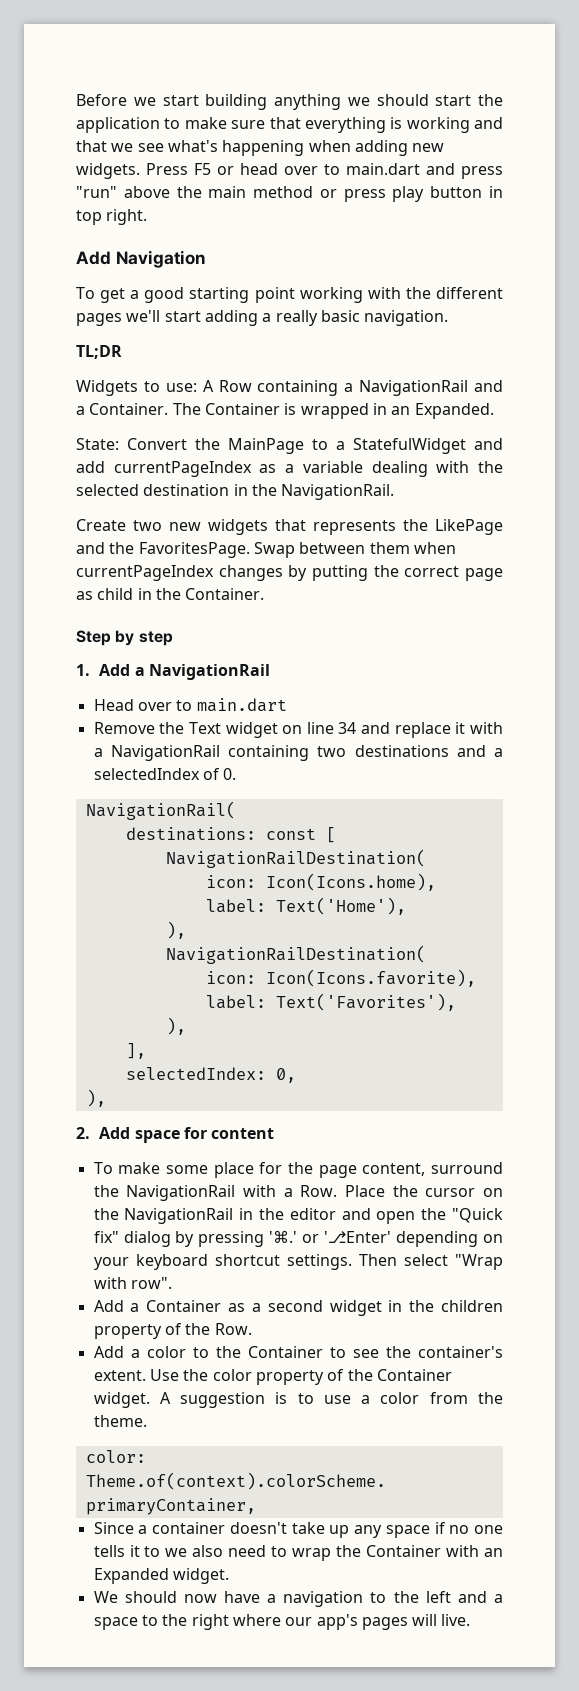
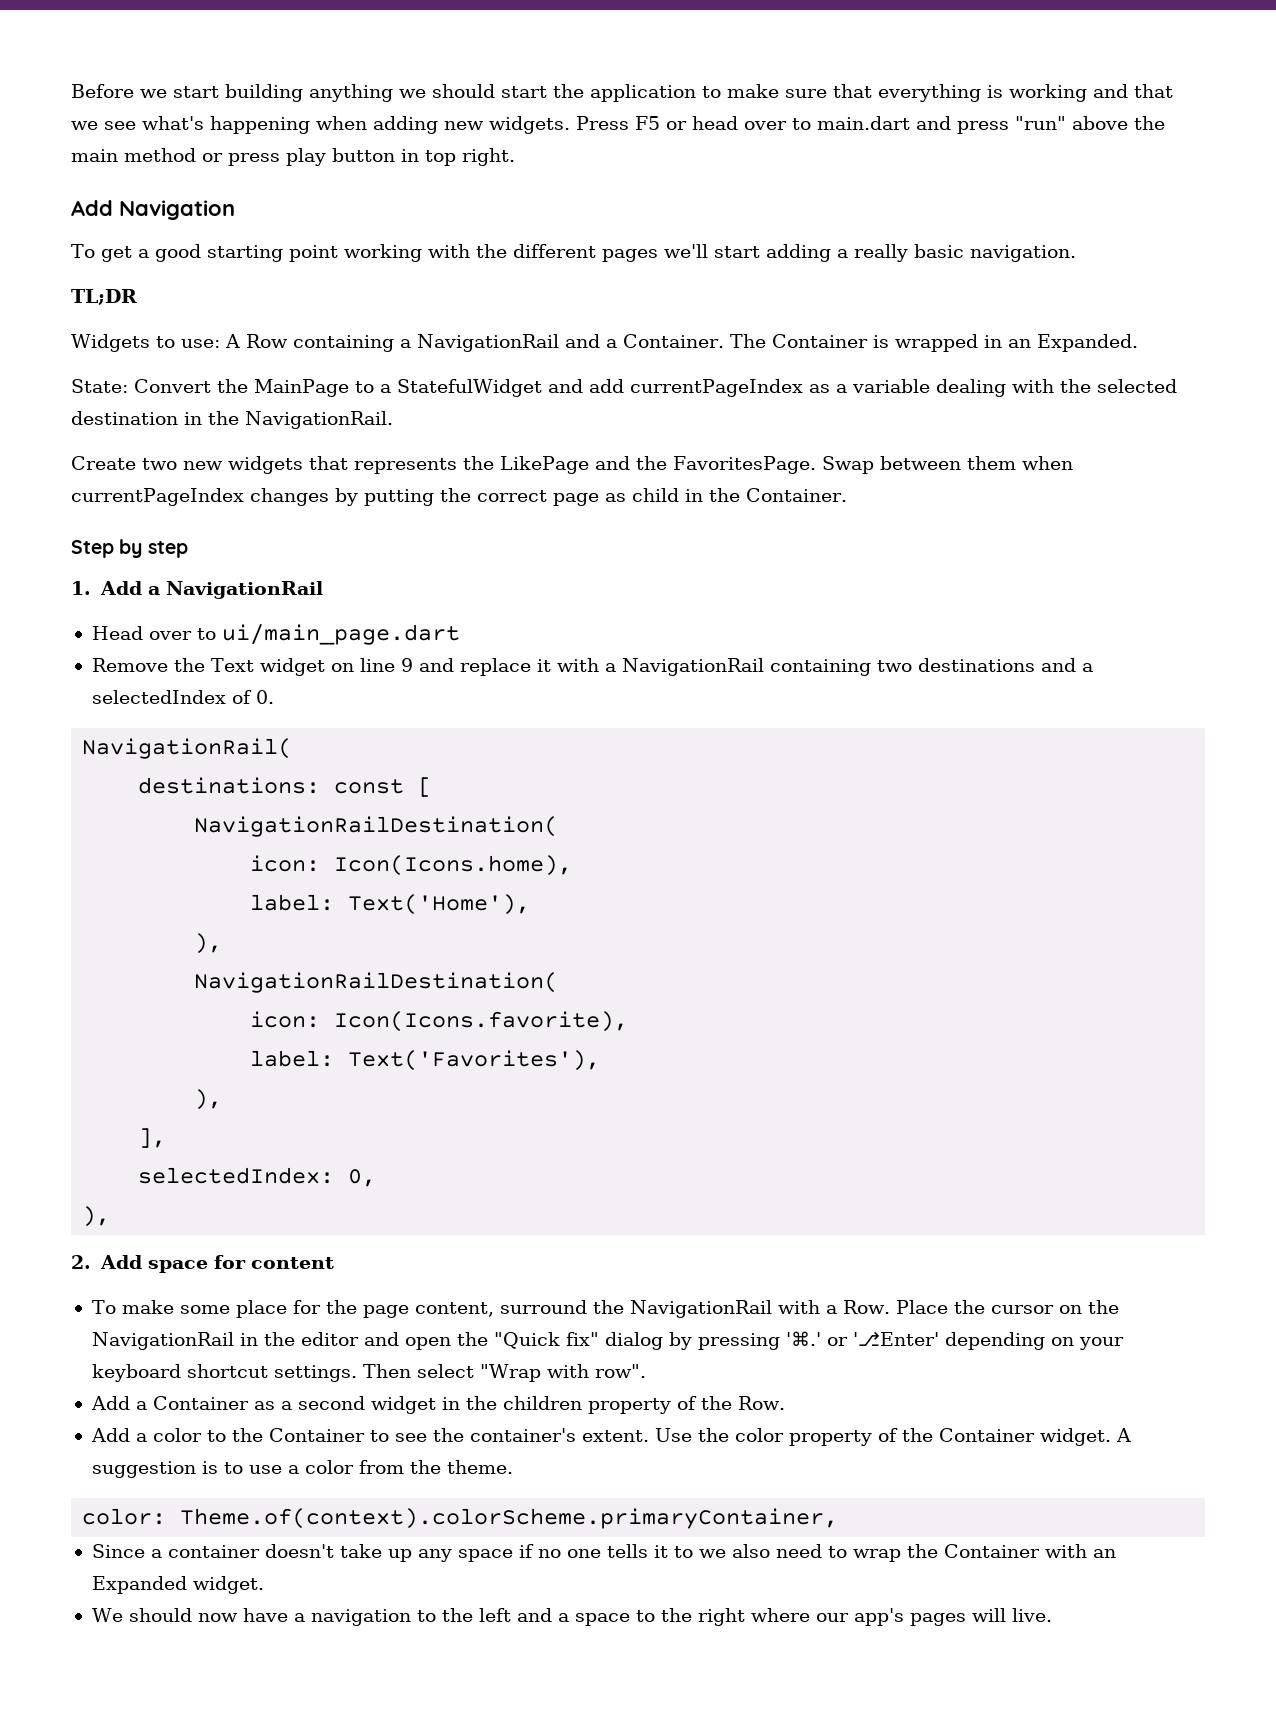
[196,698,287,712] main.dart -> [221,624,460,645] ui/main_page.dart
[338,722,357,734] 34 -> [400,658,413,672] 9

